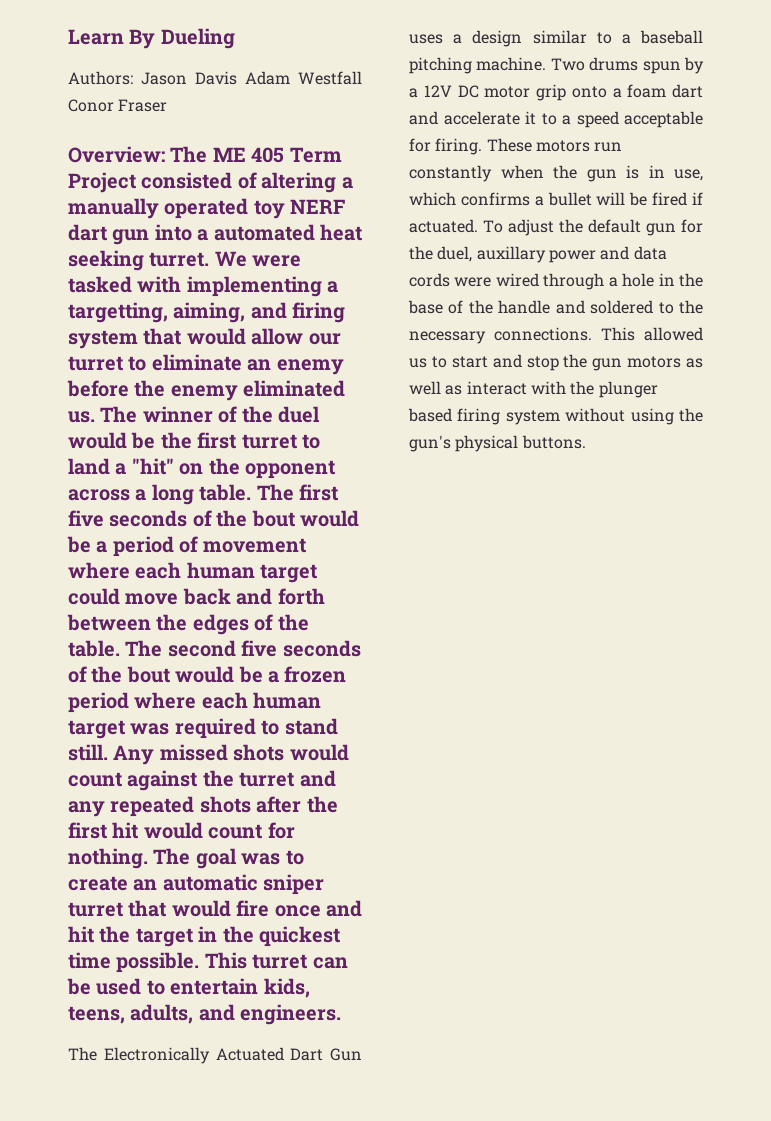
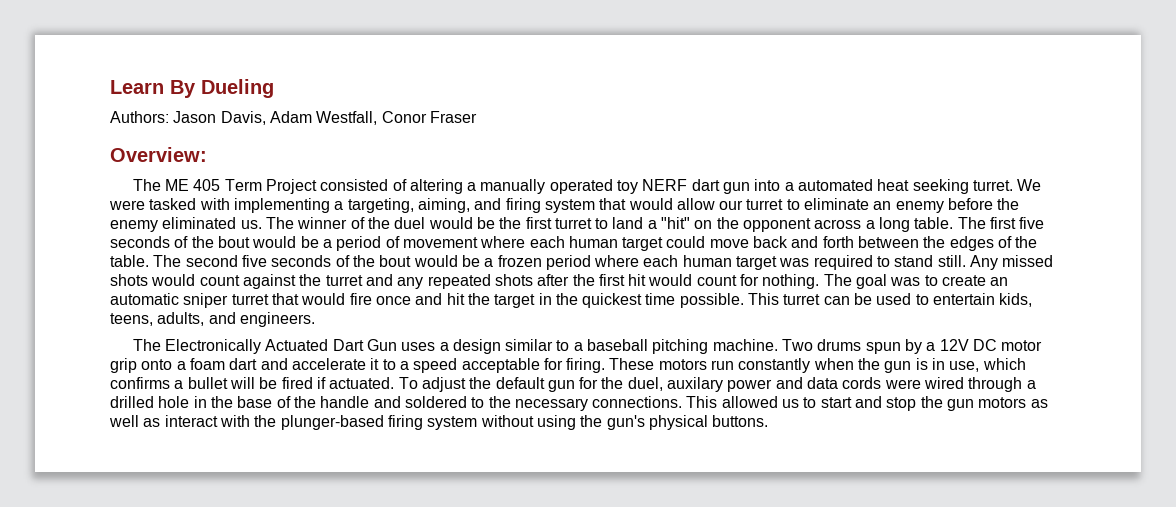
[195,71,362,85] Davis Adam Westfall -> [220,111,378,125] Davis, Adam Westfall,
(165, 154) none -> (207, 154) //
[68,302,168,323] targetting, -> [347,198,414,213] targeting,
[476,246,546,263] auxillary -> [667,377,724,392] auxilary
(618, 282) none -> [110,396,154,408] drilled
[598,381,658,398] [408,408,452,422] plunger based -> [280,415,384,430] plunger-based

